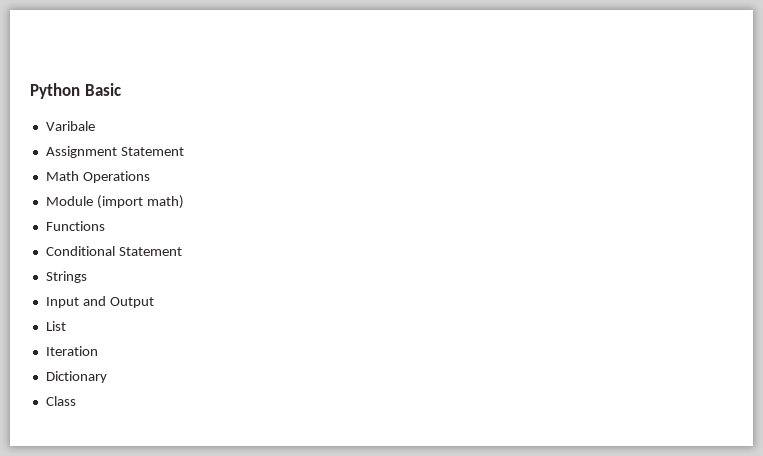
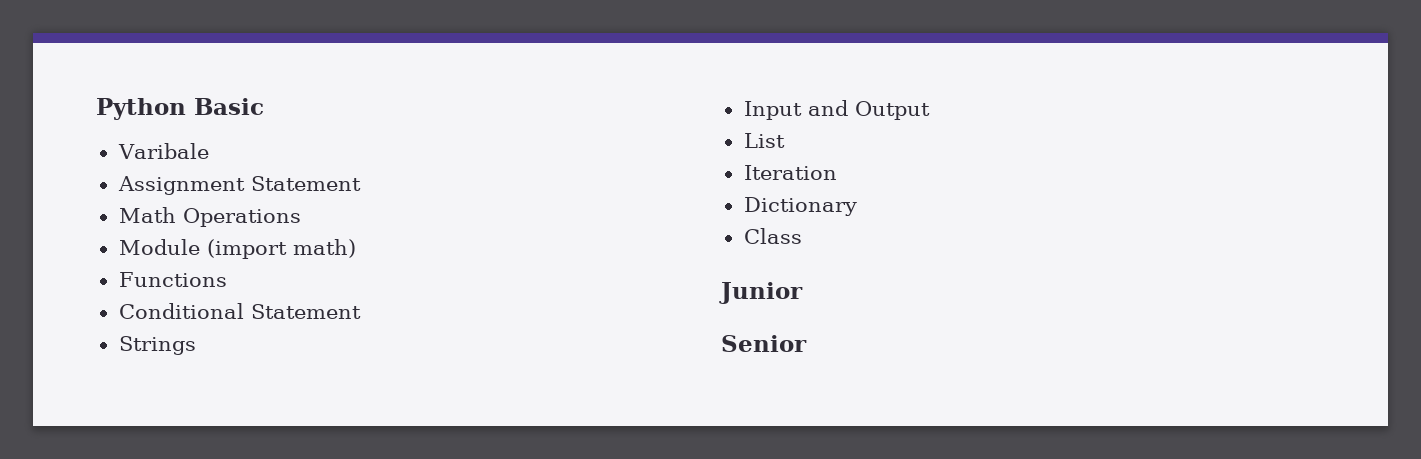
(76, 401) none -> [719,282,803,304] [721,335,807,352] // Junior // Senior

